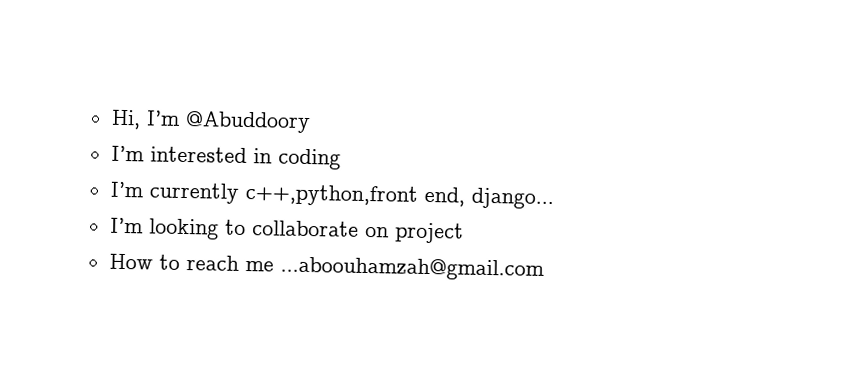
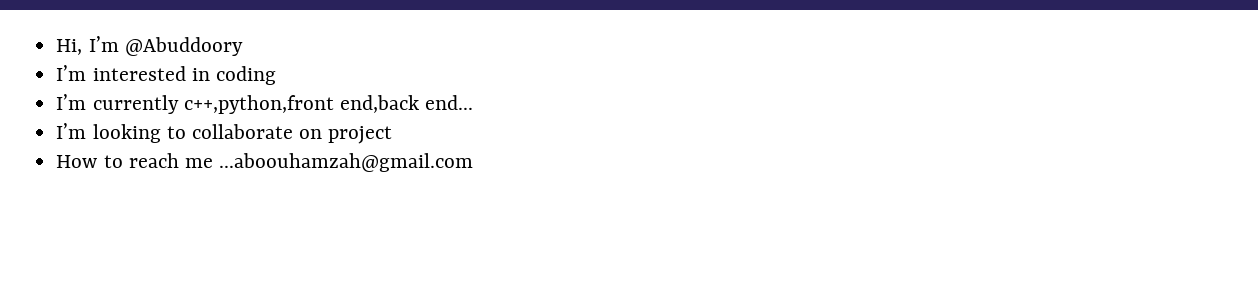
[423,186,554,210] end, django... -> [339,95,474,113] end,back end...

